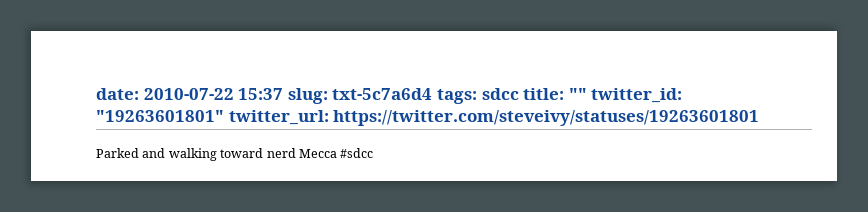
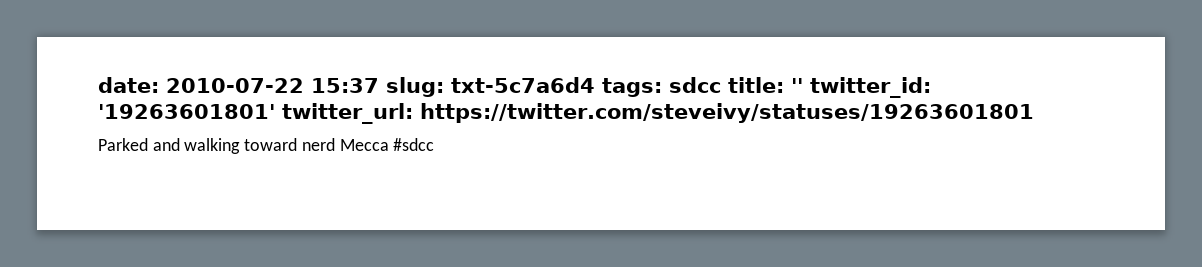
[568,88,683,103] [96,110,224,122] "" twitter_id: "19263601801" -> [791,77,931,98] [98,104,275,119] '' twitter_id: '19263601801'

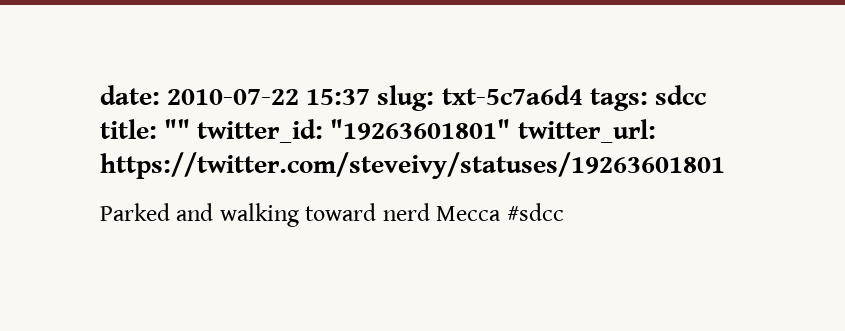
[791,77,931,98] [98,104,275,119] '' twitter_id: '19263601801' -> [164,119,511,143] "" twitter_id: "19263601801"

